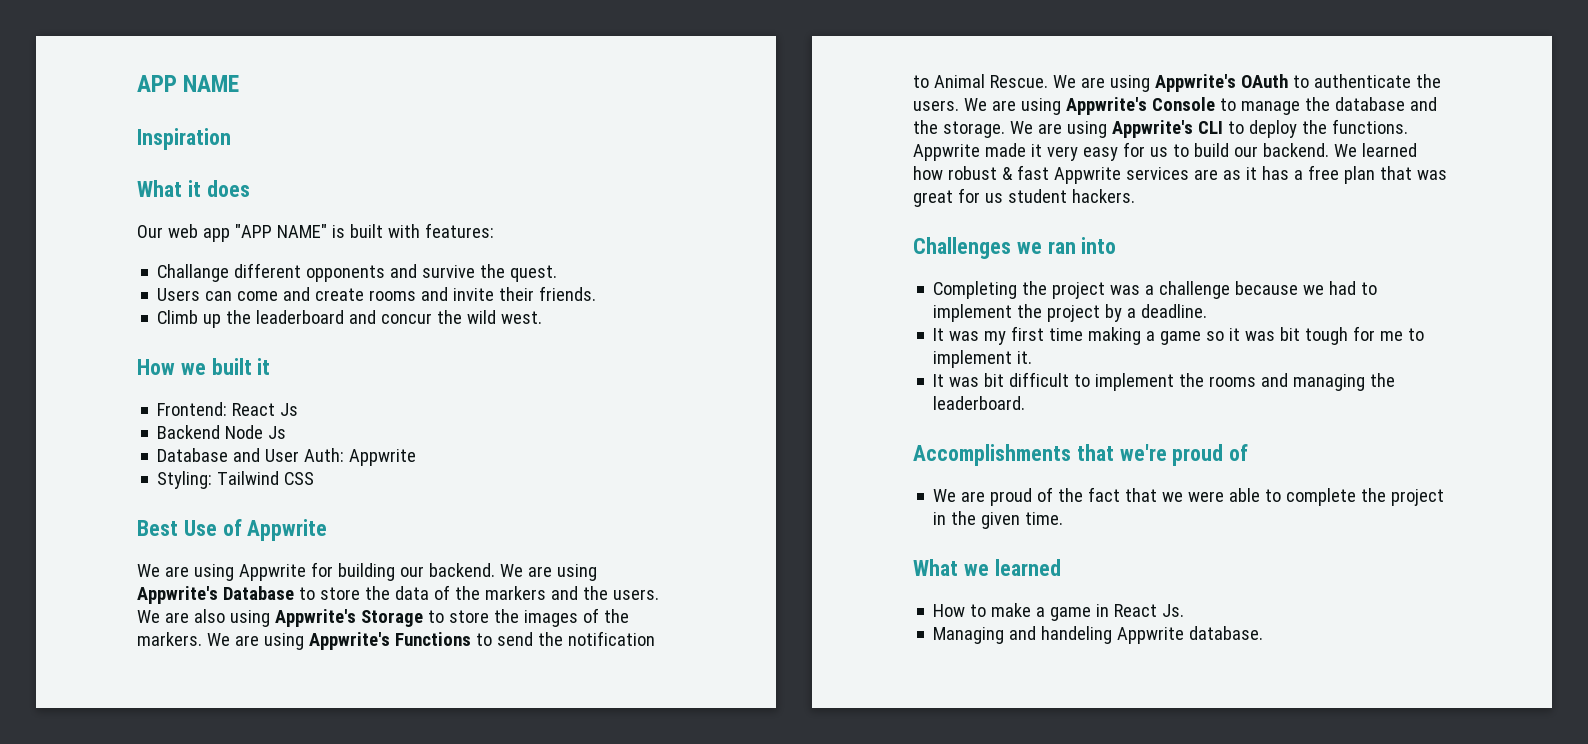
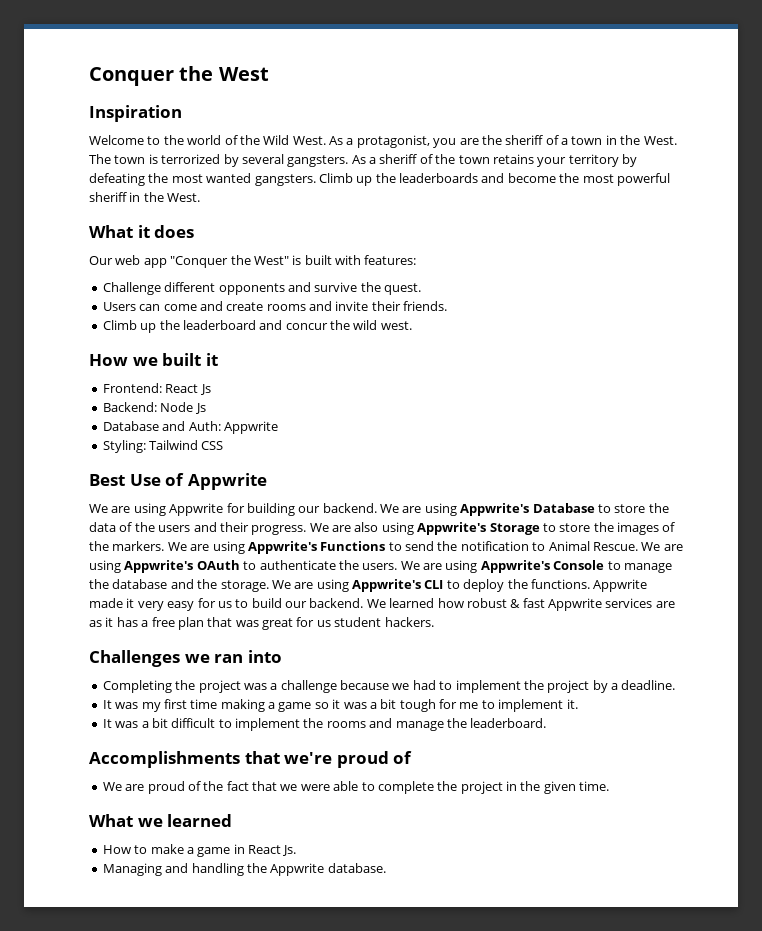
[137,75,240,92] [137,128,231,150] APP NAME // Inspiration -> [89,66,269,86] [89,105,182,122] [89,135,677,148] [89,154,637,167] [89,173,670,186] [89,192,201,202] Conquer the West // Inspiration // Welcome to the world of the Wild West. As a protagonist, you are the sheriff of a town in the West. The town is terrorized by several gangsters. As a sheriff of the town retains your territory by defeating the most wanted gangsters. Climb up the leaderboards and become the most powerful sheriff in the West.
[234,224,327,238] "APP NAME" -> [170,255,289,268] "Conquer the West"
[157,264,230,282] Challange -> [102,282,161,295] Challenge
[157,425,221,439] Backend -> [102,402,157,412] Backend:
[265,449,300,462] User -> (186, 426) none
[484,586,659,600] markers and the users. -> [158,522,307,535] users and their progress.
(1276, 336) none -> [369,702,377,709] a
(980, 382) none -> [141,721,149,728] a
[1293,374,1366,391] managing -> [395,721,444,731] manage
[1041,626,1113,644] handeling -> [191,863,267,876] handling the

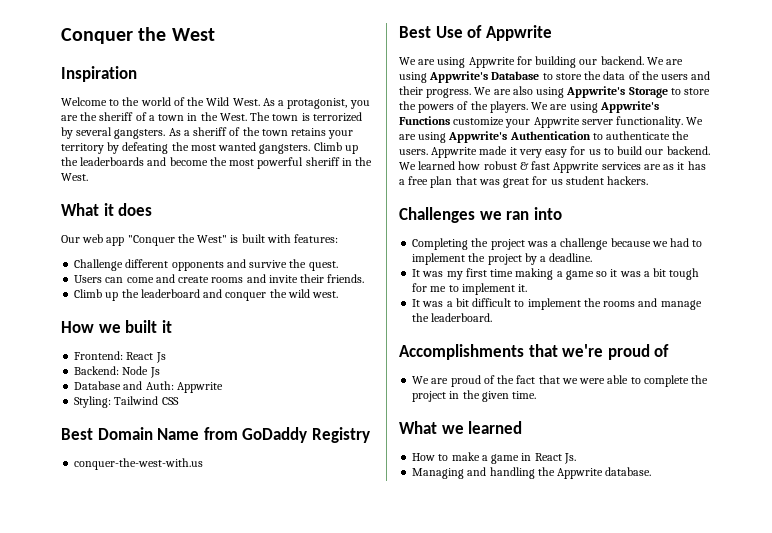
[285,323,328,330] concur -> [225,292,267,301] conquer
(224, 445) none -> [61,427,370,443] [74,458,204,470] // Best Domain Name from GoDaddy Registry // conquer-the-west-with.us
[617,522,676,535] [89,541,165,551] images of the markers. -> [418,101,528,113] powers of the players.
[388,541,683,551] [89,560,240,573] to send the notification to Animal Rescue. We are using Appwrite's OAuth -> [453,116,704,128] [399,131,591,143] customize your Appwrite server functionality. We are using Appwrite's Authentication
[400,560,672,573] [89,579,590,592] We are using Appwrite's Console to manage the database and the storage. We are using Appwrite's CLI to deploy the functions. -> (428, 152) none

